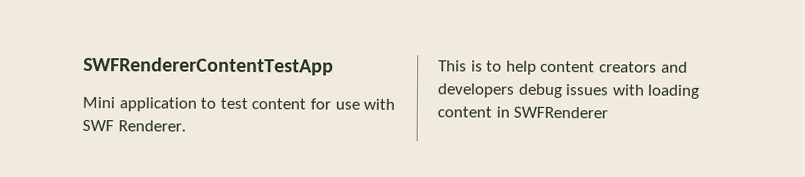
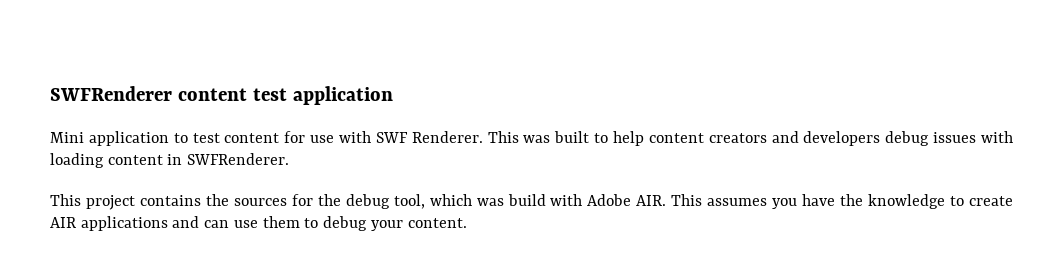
[83,56,334,76] SWFRendererContentTestApp -> [50,86,393,105] SWFRenderer content test application
[438,60,483,72] // This is -> [487,131,590,143] This was built
[513,106,609,119] SWFRenderer -> [187,153,290,165] [50,194,1014,210] [50,216,467,231] SWFRenderer. // This project contains the sources for the debug tool, which was build with Adobe AIR. This assumes you have the knowledge to create AIR applications and can use them to debug your content.

